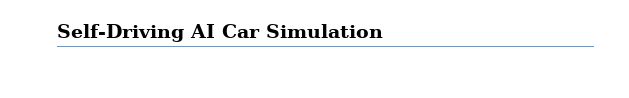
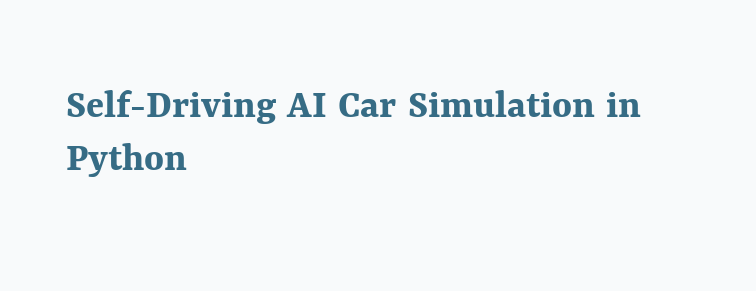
(383, 31) none -> [605,92,641,117] [66,143,187,177] in Python

